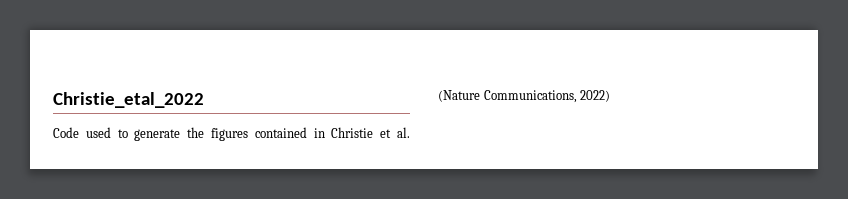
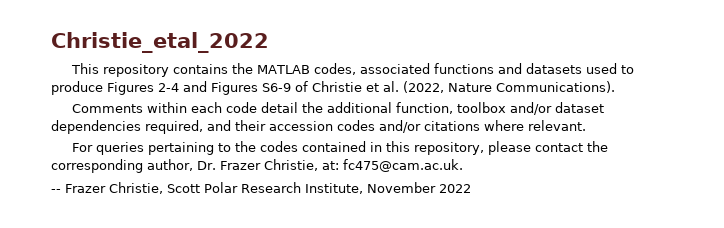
[53,127,411,141] [438,90,611,103] Code used to generate the figures contained in Christie et al. (Nature Communications, 2022) -> [70,63,634,77] [51,81,615,95] [71,102,604,115] [51,120,586,134] [71,141,608,155] [51,159,463,173] [51,182,471,194] This repository contains the MATLAB codes, associated functions and datasets used to produce Figures 2-4 and Figures S6-9 of Christie et al. (2022, Nature Communications). // Comments within each code detail the additional function, toolbox and/or dataset dependencies required, and their accession codes and/or citations where relevant. // For queries pertaining to the codes contained in this repository, please contact the corresponding author, Dr. Frazer Christie, at: fc475@cam.ac.uk. // -- Frazer Christie, Scott Polar Research Institute, November 2022

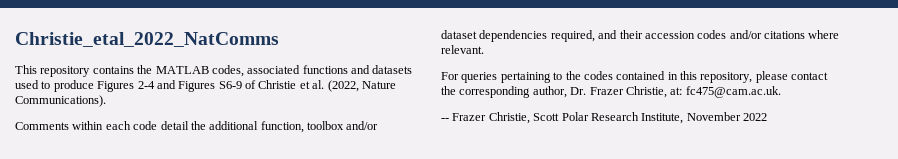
[51,32,269,53] Christie_etal_2022 -> [15,32,279,47] Christie_etal_2022_NatComms

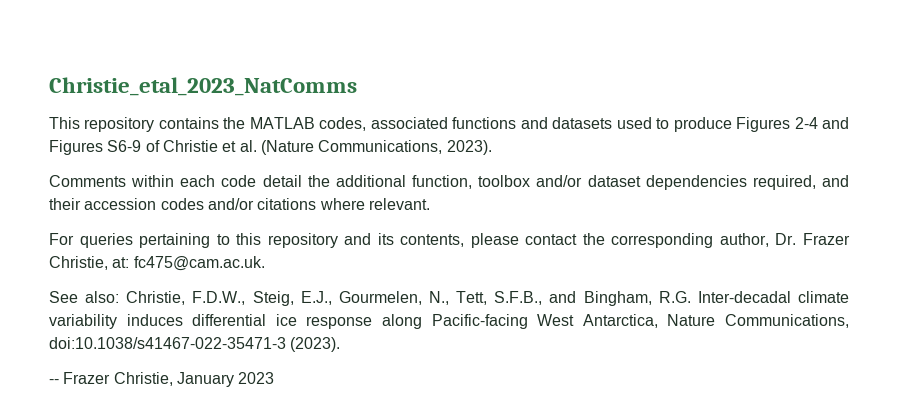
[15,32,279,47] Christie_etal_2022_NatComms -> [49,77,357,96] Christie_etal_2023_NatComms
[327,80,396,92] [15,95,106,107] (2022, Nature Communications). -> [260,140,492,155] (Nature Communications, 2023).
[565,71,753,83] the codes contained in this repository, -> [236,233,465,248] this repository and its contents,
[441,112,767,124] -- Frazer Christie, Scott Polar Research Institute, November 2022 -> [49,291,849,306] [49,314,850,329] [49,337,341,352] [49,372,275,387] See also: Christie, F.D.W., Steig, E.J., Gourmelen, N., Tett, S.F.B., and Bingham, R.G. Inter-decadal climate variability induces differential ice response along Pacific-facing West Antarctica, Nature Communications, doi:10.1038/s41467-022-35471-3 (2023). // -- Frazer Christie, January 2023

